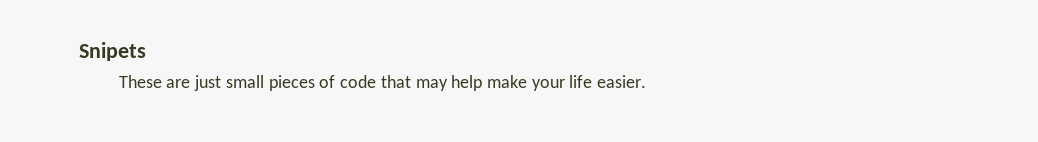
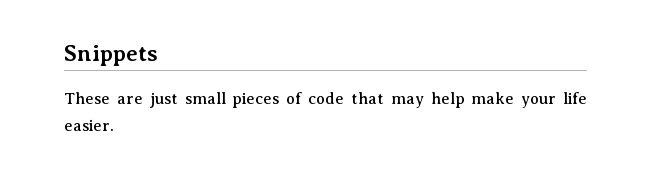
[79,42,146,61] Snipets -> [64,45,158,66] Snippets

